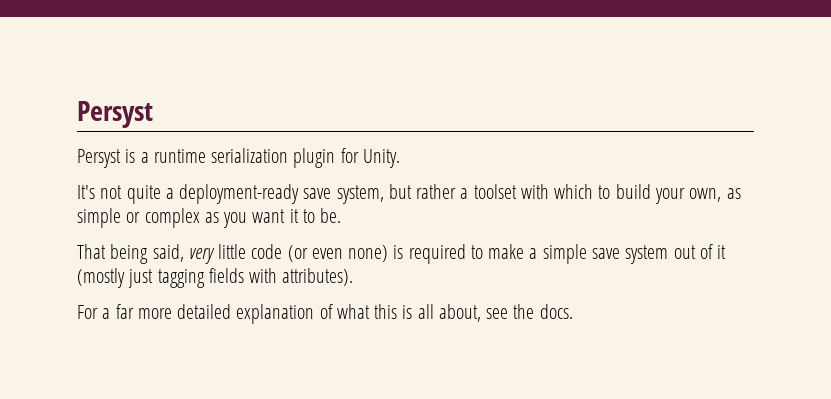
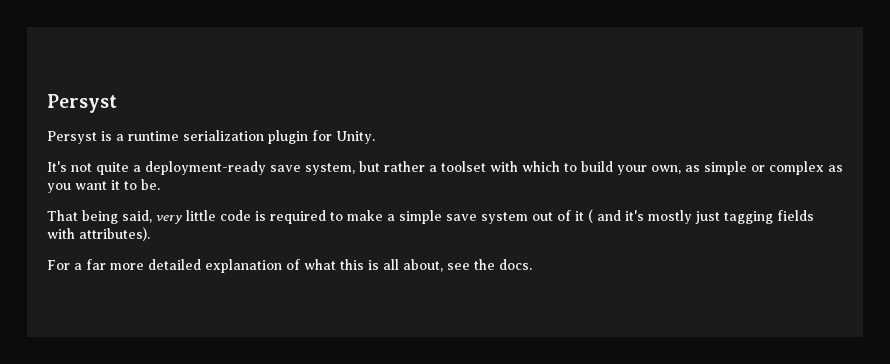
[287,245,389,262] (or even none) -> (251, 215) none
[77,268,125,288] (mostly -> [588,209,692,224] ( and it's mostly

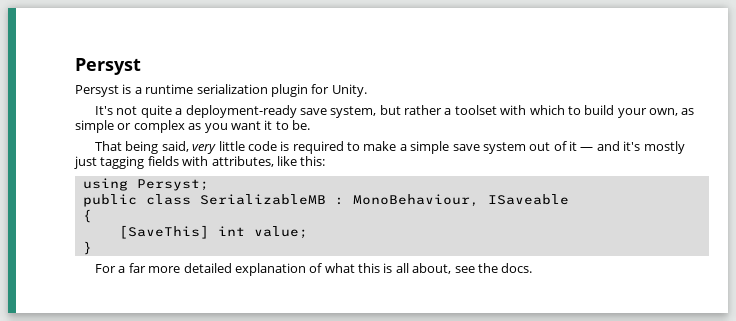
[588,209,593,223] ( -> [580,147,594,151] —
[79,227,150,241] attributes). -> [211,156,326,167] [82,178,209,191] [82,194,569,207] [82,209,92,223] [118,225,308,239] [82,241,92,255] attributes, like this: // using Persyst; // public class SerializableMB : MonoBehaviour, ISaveable // { // [SaveThis] int value; // }

